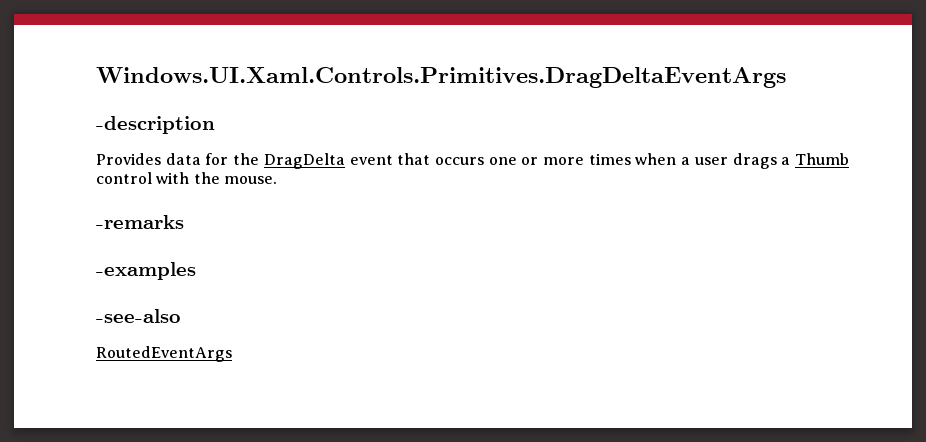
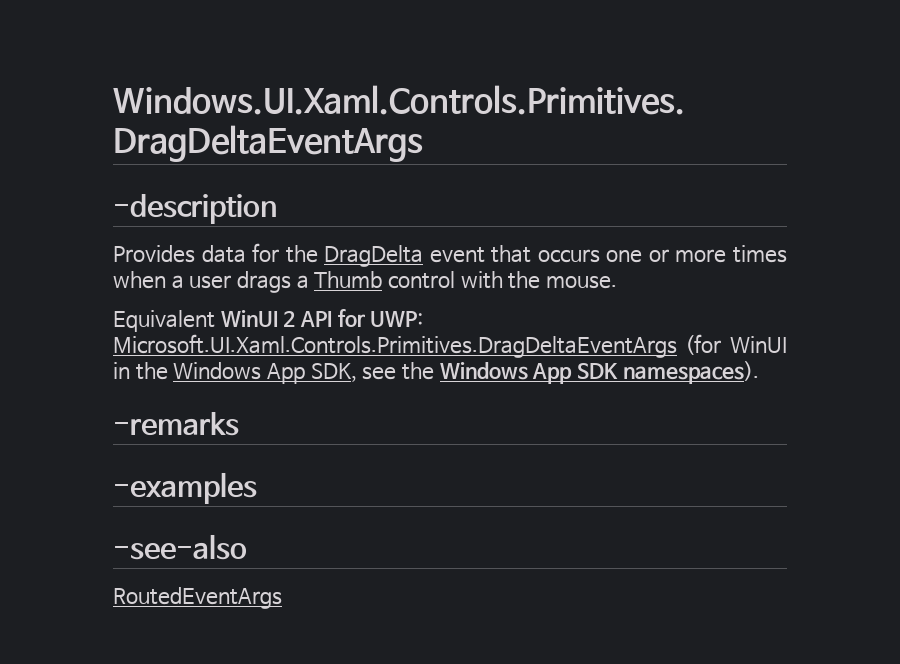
(277, 180) none -> [113,309,424,332] [113,334,787,358] [113,361,759,384] // Equivalent WinUI 2 API for UWP: Microsoft.UI.Xaml.Controls.Primitives.DragDeltaEventArgs (for WinUI in the Windows App SDK, see the Windows App SDK namespaces).

